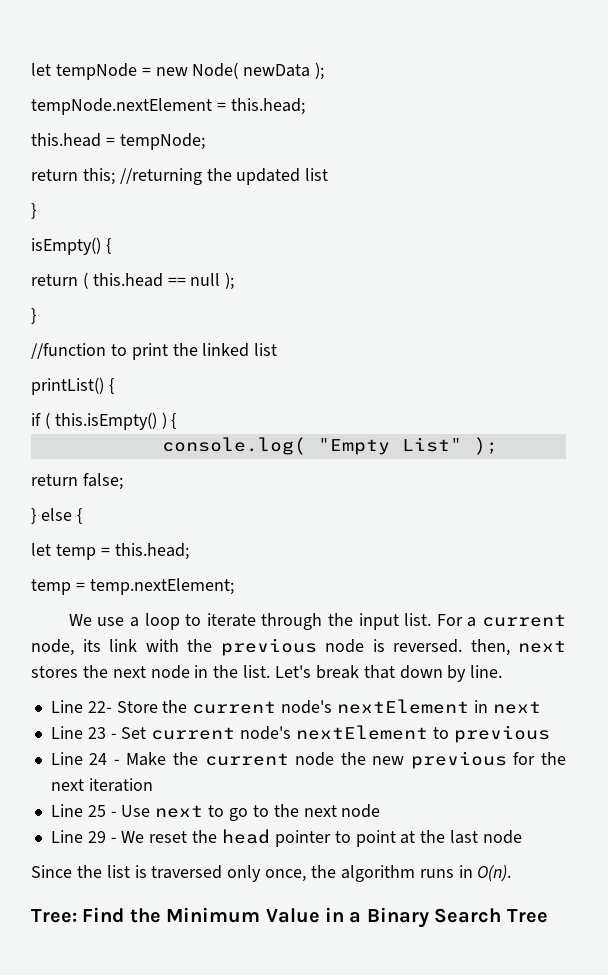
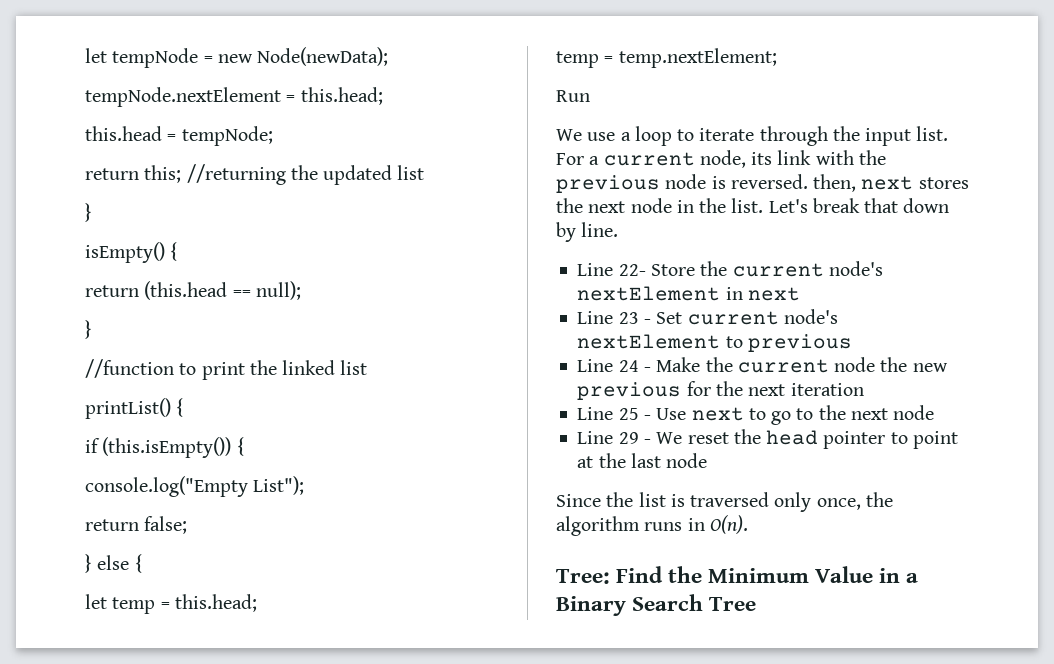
[192,62,325,80] Node( newData ); -> [257,47,389,66] Node(newData);
[82,272,235,290] ( this.head == null ); -> [144,281,301,300] (this.head == null);
[44,412,177,430] [161,437,498,455] ( this.isEmpty() ) { // console.log( "Empty List" ); -> [102,437,244,458] [85,476,305,497] (this.isEmpty()) { // console.log("Empty List");
(234, 586) none -> [556,90,590,102] // Run

